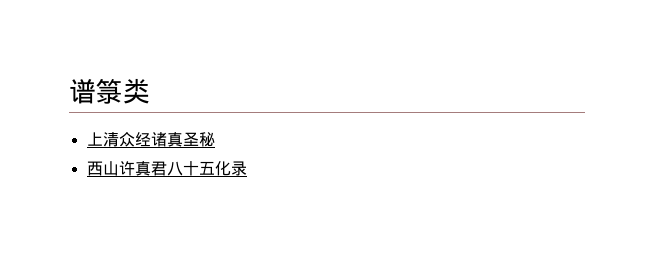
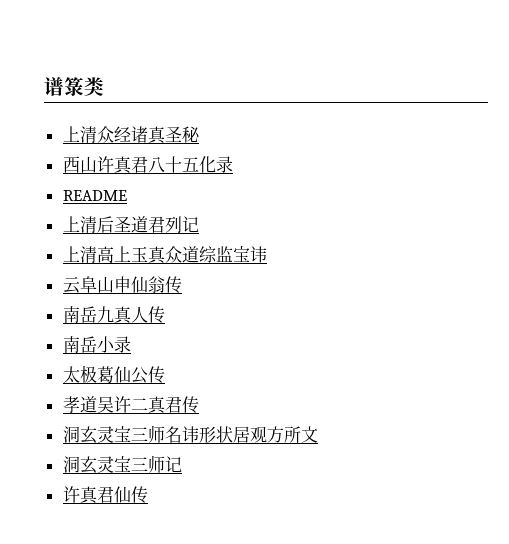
(247, 168) none -> [62,190,127,201] [62,216,199,233] [62,246,267,264] [62,276,182,294] [62,306,165,324] [62,336,131,353] [62,365,165,384] [62,396,199,414] [62,425,318,444] [62,455,182,474] [62,486,148,504] // README // 上清后圣道君列记 // 上清高上玉真众道综监宝讳 // 云阜山申仙翁传 // 南岳九真人传 // 南岳小录 // 太极葛仙公传 // 孝道吴许二真君传 // 洞玄灵宝三师名讳形状居观方所文 // 洞玄灵宝三师记 // 许真君仙传

